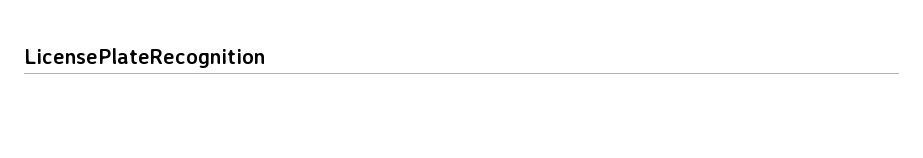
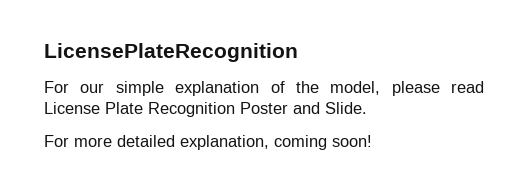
(265, 58) none -> [44,81,484,96] [44,102,367,117] [44,135,372,150] // For our simple explanation of the model, please read License Plate Recognition Poster and Slide. // For more detailed explanation, coming soon!

